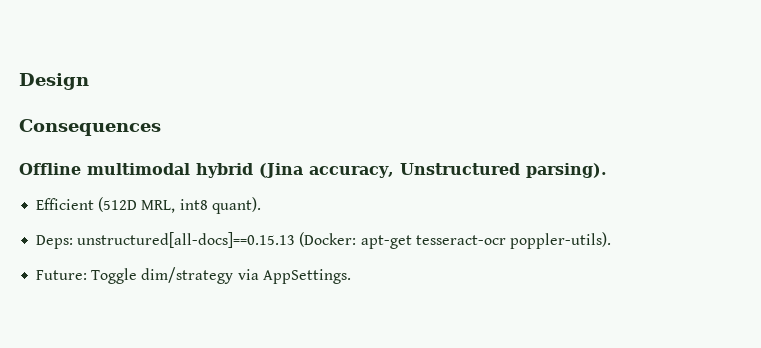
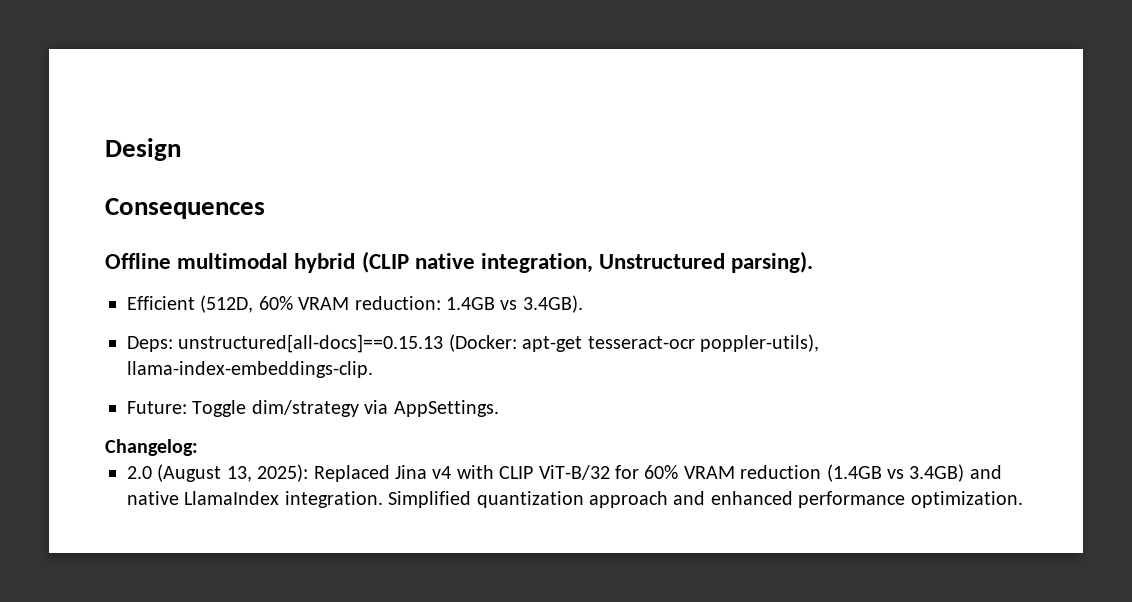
[259,163,394,178] (Jina accuracy, -> [361,251,594,273] (CLIP native integration,
[98,197,261,214] (512D MRL, int8 quant). -> [200,295,583,313] (512D, 60% VRAM reduction: 1.4GB vs 3.4GB).
[509,232,611,249] poppler-utils). -> [699,334,819,352] [127,361,373,378] poppler-utils), llama-index-embeddings-clip.
(351, 276) none -> [105,439,198,456] [127,464,1002,482] [127,491,1023,508] // Changelog: // 2.0 (August 13, 2025): Replaced Jina v4 with CLIP ViT-B/32 for 60% VRAM reduction (1.4GB vs 3.4GB) and native LlamaIndex integration. Simplified quantization approach and enhanced performance optimization.

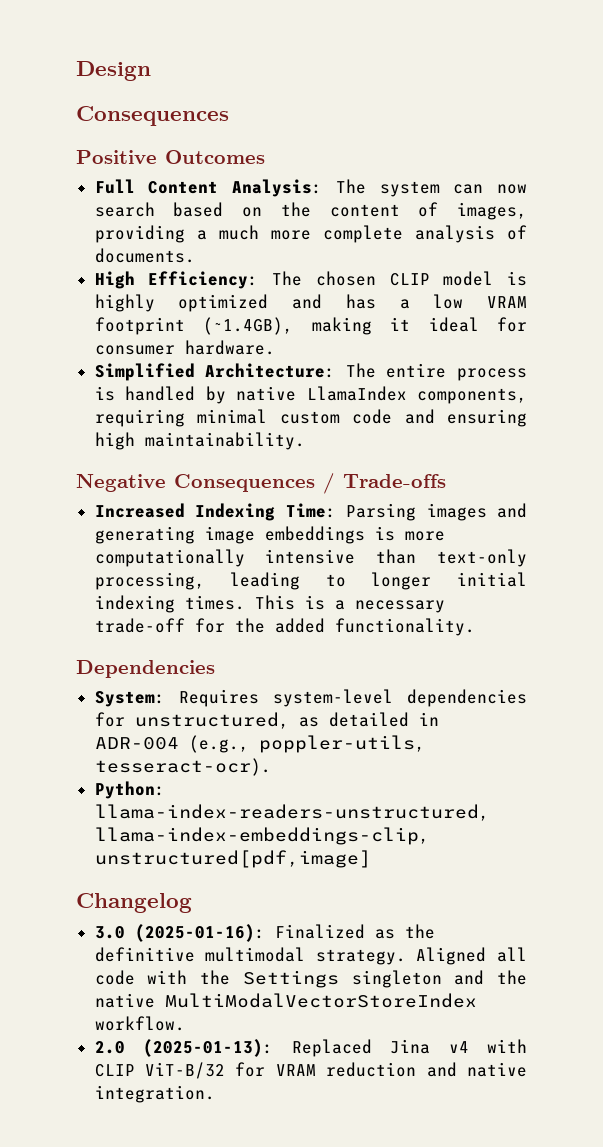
[105,251,814,273] [127,295,583,313] [127,334,819,353] [127,361,373,378] [127,400,499,417] [105,439,198,456] [127,464,309,482] Offline multimodal hybrid (CLIP native integration, Unstructured parsing). // Efficient (512D, 60% VRAM reduction: 1.4GB vs 3.4GB). // Deps: unstructured[all-docs]==0.15.13 (Docker: apt-get tesseract-ocr poppler-utils), llama-index-embeddings-clip. // Future: Toggle dim/strategy via AppSettings. // Changelog: // 2.0 (August 13, 2025): -> [76,150,265,164] [94,179,528,197] [94,202,528,220] [94,225,527,243] [94,248,195,263] [94,271,528,289] [94,294,528,312] [94,317,527,335] [94,340,275,355] [94,363,527,381] [94,386,527,404] [94,409,527,427] [94,432,305,450] [76,473,446,494] [94,503,527,521] [94,526,445,544] [94,549,527,567] [94,572,527,590] [94,595,445,613] [94,618,475,636] [76,660,215,678] [94,689,527,707] [94,712,439,729] [94,735,425,753] [94,758,271,776] [94,781,165,799] [94,804,489,821] [94,827,429,845] [94,850,371,868] [76,893,192,913] [94,924,435,942] [94,947,527,965] [94,970,528,988] [94,993,477,1008] [94,1016,185,1031] [94,1039,274,1057] Positive Outcomes // Full Content Analysis: The system can now search based on the content of images, providing a much more complete analysis of documents. // High Efficiency: The chosen CLIP model is highly optimized and has a low VRAM footprint (~1.4GB), making it ideal for consumer hardware. // Simplified Architecture: The entire process is handled by native LlamaIndex components, requiring minimal custom code and ensuring high maintainability. // Negative Consequences / Trade-offs // Increased Indexing Time: Parsing images and generating image embeddings is more computationally intensive than text-only processing, leading to longer initial indexing times. This is a necessary trade-off for the added functionality. // Dependencies // System: Requires system-level dependencies for unstructured, as detailed in ADR-004 (e.g., poppler-utils, tesseract-ocr). // Python: llama-index-readers-unstructured, llama-index-embeddings-clip, unstructured[pdf,image] // Changelog // 3.0 (2025-01-16): Finalized as the definitive multimodal strategy. Aligned all code with the Settings singleton and the native MultiModalVectorStoreIndex workflow. // 2.0 (2025-01-13):
[644,465,679,479] 60% -> (266, 1069) none
[826,464,1002,482] [127,491,1023,508] (1.4GB vs 3.4GB) and native LlamaIndex integration. Simplified quantization approach and enhanced performance optimization. -> [426,1062,527,1077] [94,1085,215,1103] and native integration.

